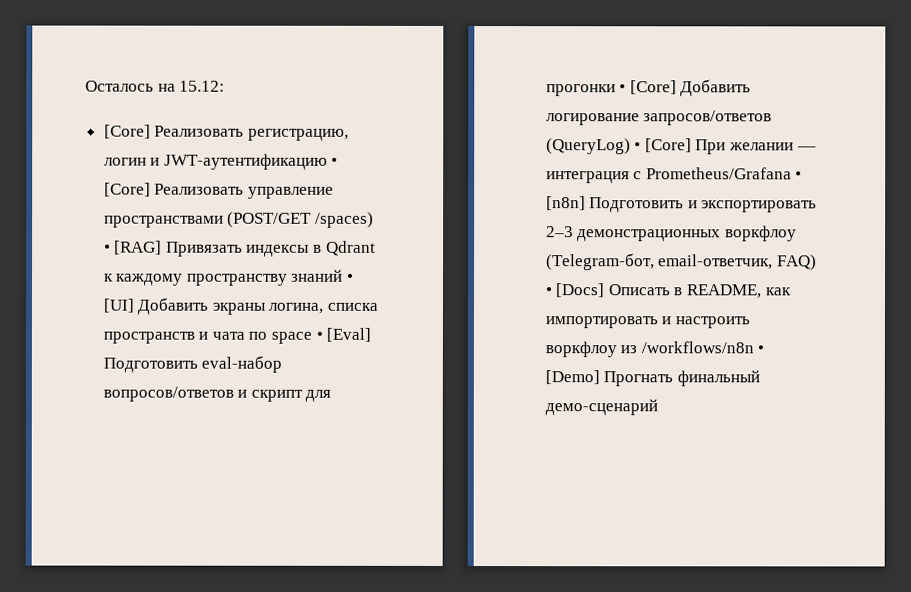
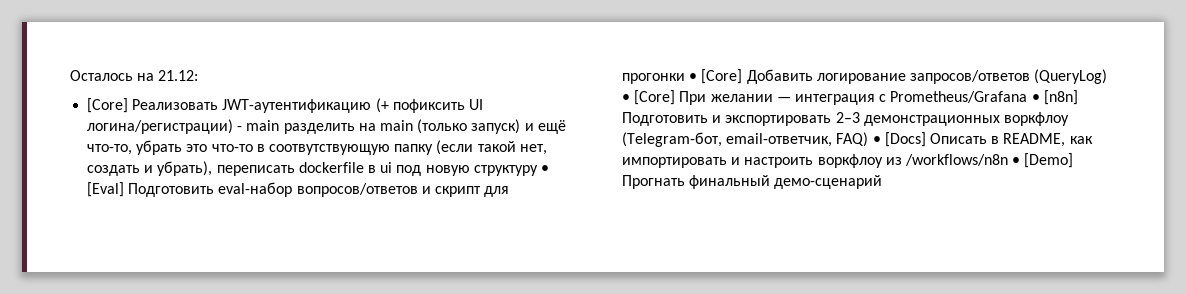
[179,80,226,92] [103,124,349,141] [103,153,339,170] [103,182,334,199] [103,211,374,228] [103,240,376,257] [103,269,355,286] [102,297,379,315] [102,331,313,344] 15.12: // [Core] Реализовать регистрацию, логин и JWT-аутентификацию • [Core] Реализовать управление пространствами (POST/GET /spaces) • [RAG] Привязать индексы в Qdrant к каждому пространству знаний • [UI] Добавить экраны логина, списка пространств и чата по space -> [158,70,199,81] [87,98,483,113] [87,119,566,134] [87,140,547,155] [87,161,538,176] 21.12: // [Core] Реализовать JWT-аутентификацию (+ пофиксить UI логина/регистрации) - main разделить на main (только запуск) и ещё что-то, убрать это что-то в соотвутствующую папку (если такой нет, создать и убрать), переписать dockerfile в ui под новую структуру

